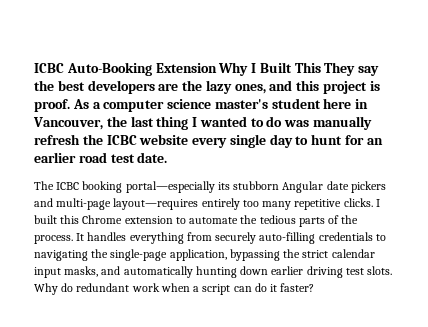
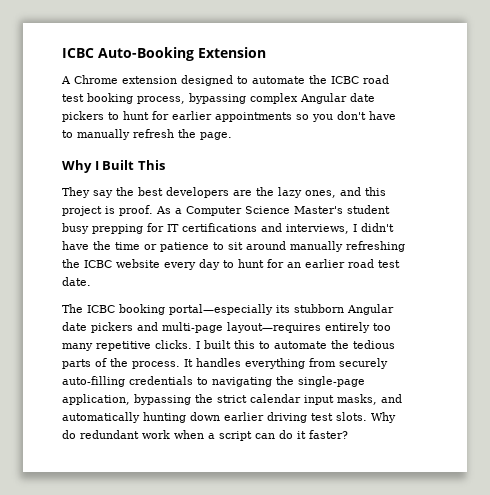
(217, 68) none -> [61,75,389,86] [62,93,375,104] [62,111,396,122] [62,129,232,140] // A Chrome extension designed to automate the ICBC road test booking process, bypassing complex Angular date pickers to hunt for earlier appointments so you don't have to manually refresh the page. //
(321, 67) none -> (165, 165) //
[103,98,369,112] [33,116,373,130] [34,134,80,145] computer science master's student here in Vancouver, the last thing I wanted to do was manually refresh -> [186,205,390,216] [62,223,394,234] [62,241,405,252] Computer Science Master's student busy prepping for IT certifications and interviews, I didn't have the time or patience to sit around manually refreshing
[229,134,266,148] single -> (196, 266) none
[82,215,173,224] Chrome extension -> (255, 344) none

